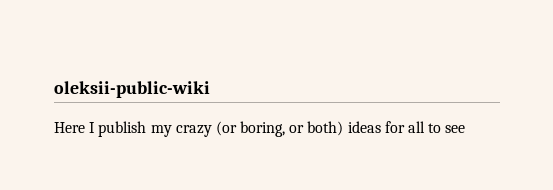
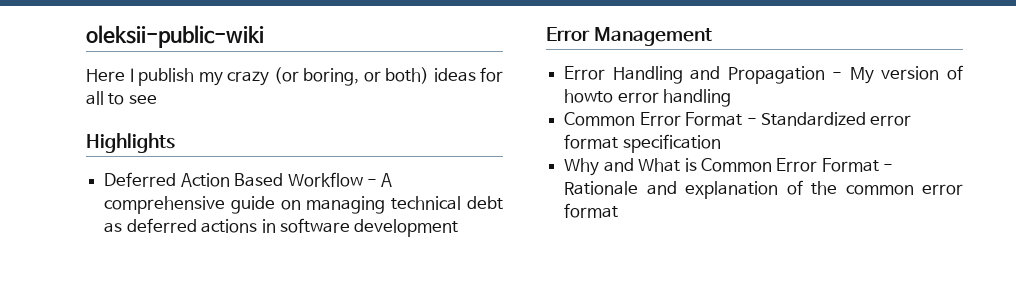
(466, 129) none -> [86,133,175,153] [104,172,393,187] [104,196,504,214] [104,218,459,237] [546,27,713,46] [564,65,963,84] [564,89,732,107] [564,112,912,126] [564,134,721,153] [564,158,894,176] [564,180,963,199] [564,203,619,218] // Highlights // Deferred Action Based Workflow - A comprehensive guide on managing technical debt as deferred actions in software development // Error Management // Error Handling and Propagation - My version of howto error handling // Common Error Format - Standardized error format specification // Why and What is Common Error Format - Rationale and explanation of the common error format

